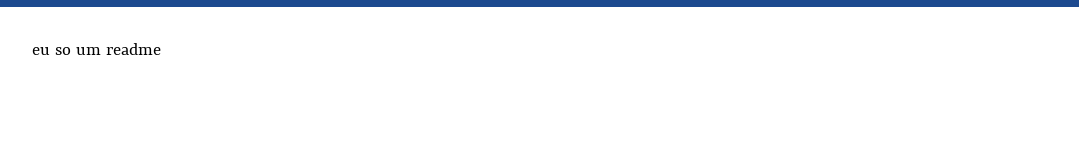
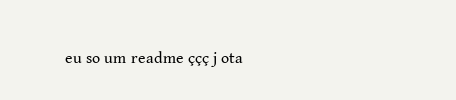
(161, 49) none -> [187,52,244,67] ççç j ota

